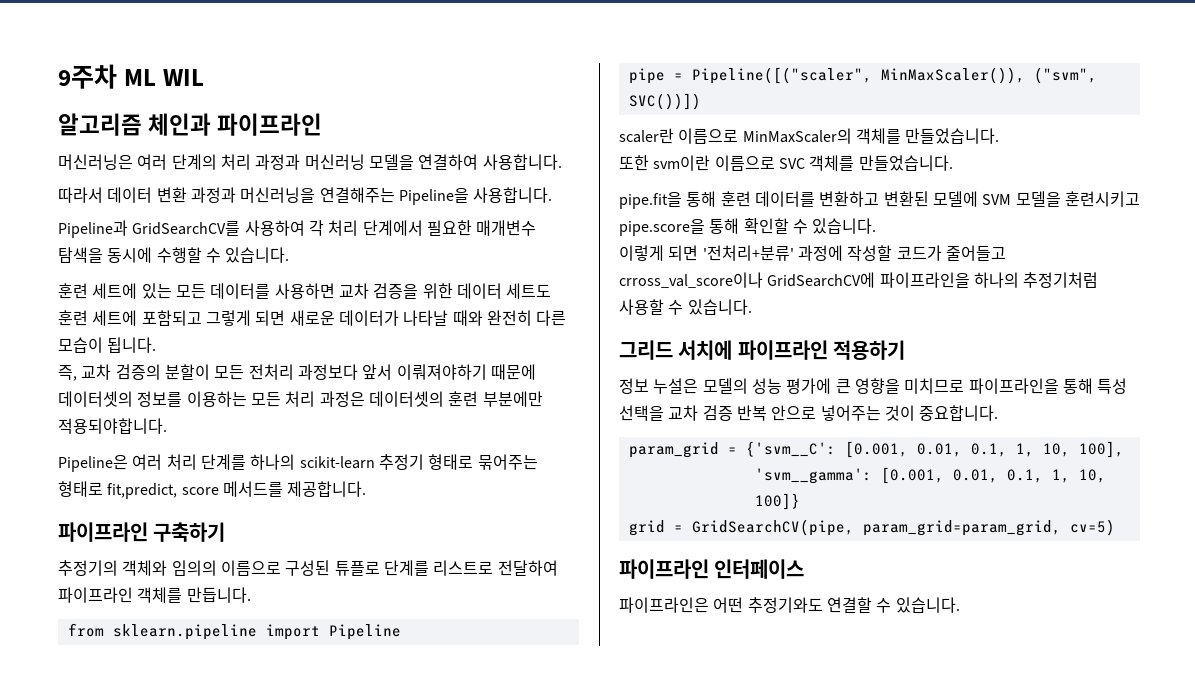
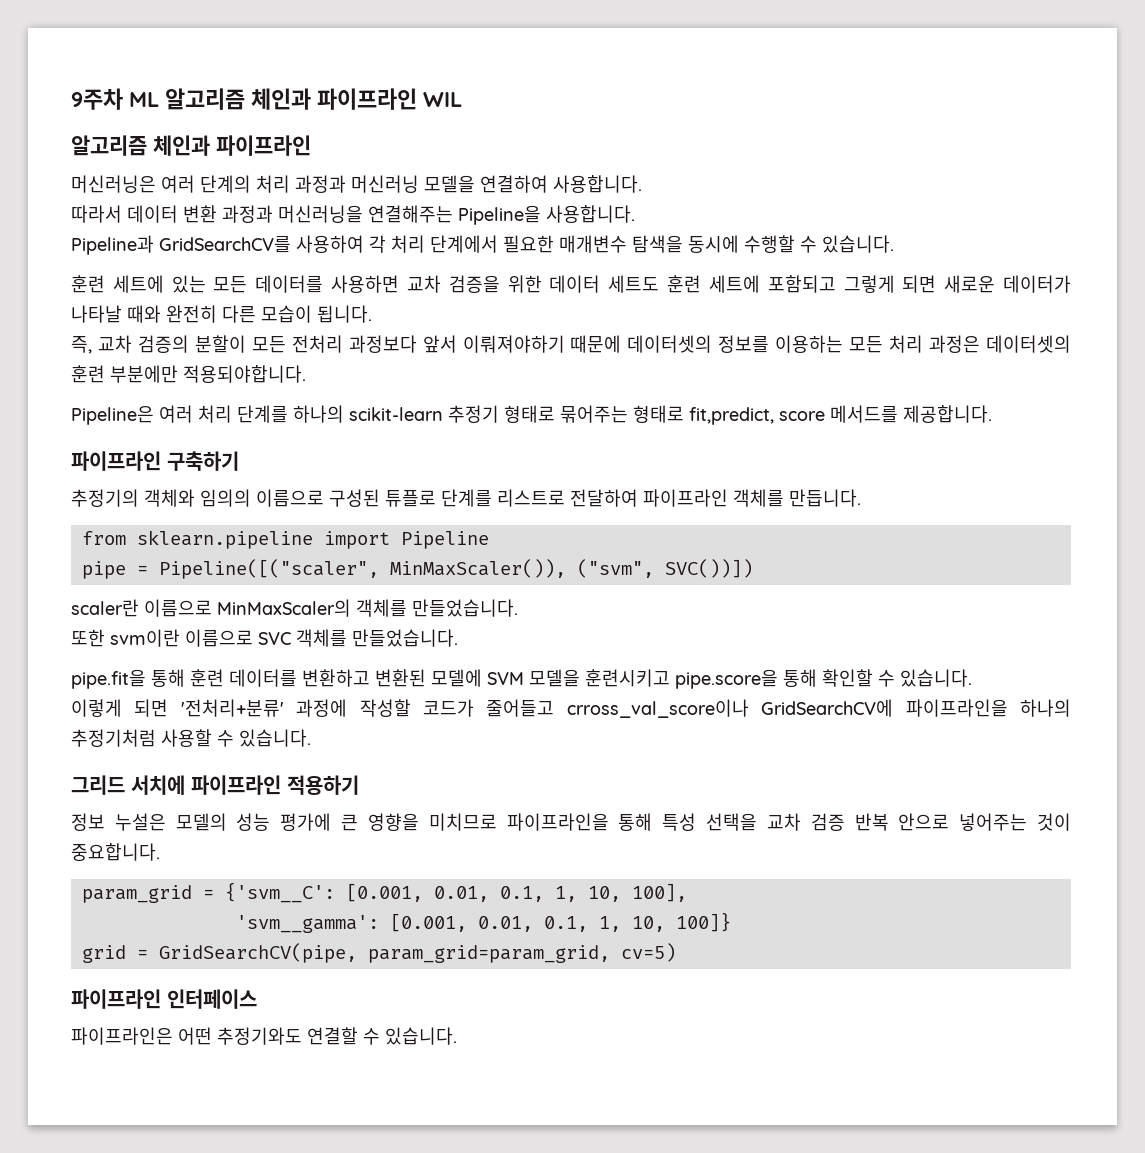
(156, 77) none -> [165,88,417,110] 알고리즘 체인과 파이프라인

